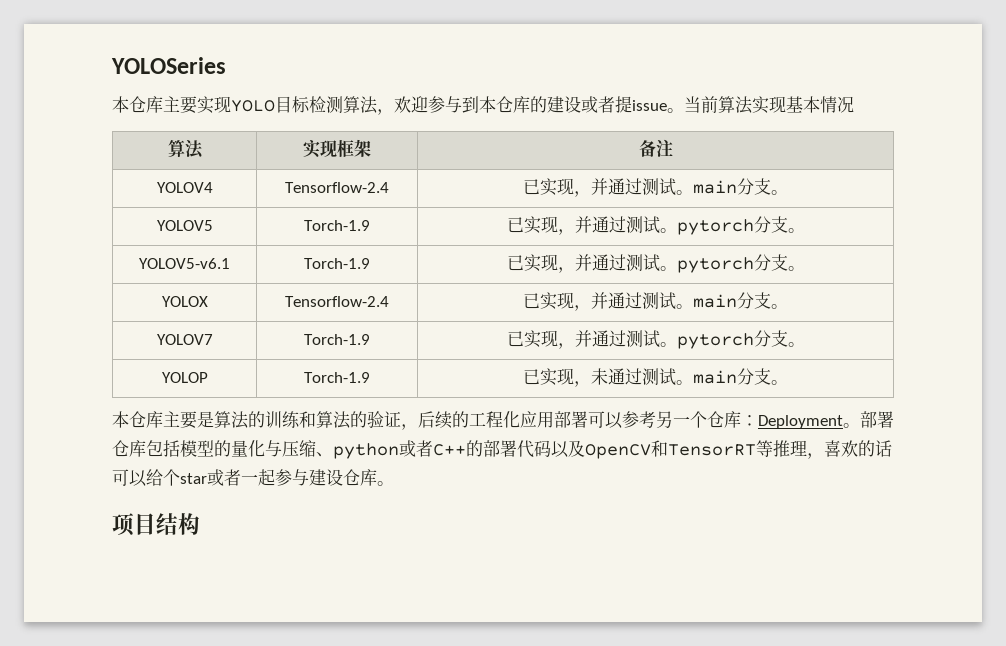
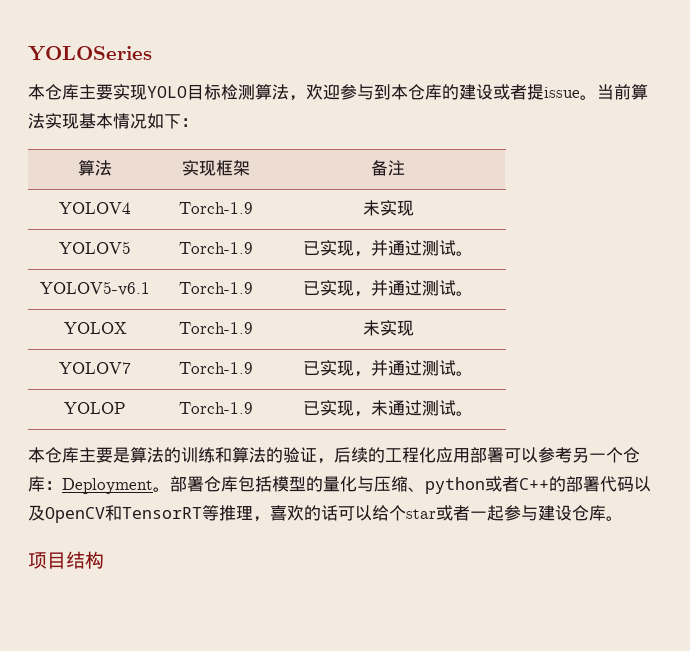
(854, 104) none -> [147,113,198,129] 如下：
[285,182,389,193] [523,178,788,197] Tensorflow-2.4 | 已实现，并通过测试。main分支。 -> [179,202,253,214] [362,200,414,216] Torch-1.9 | 未实现
[676,216,805,235] pytorch分支。 -> (473, 253) none
[676,254,805,273] pytorch分支。 -> (473, 293) none
[285,296,389,307] [523,292,788,311] Tensorflow-2.4 | 已实现，并通过测试。main分支。 -> [179,322,253,334] [362,320,414,336] Torch-1.9 | 未实现
[676,330,805,349] pytorch分支。 -> (473, 373) none
[693,368,788,385] main分支。 -> (473, 413) none

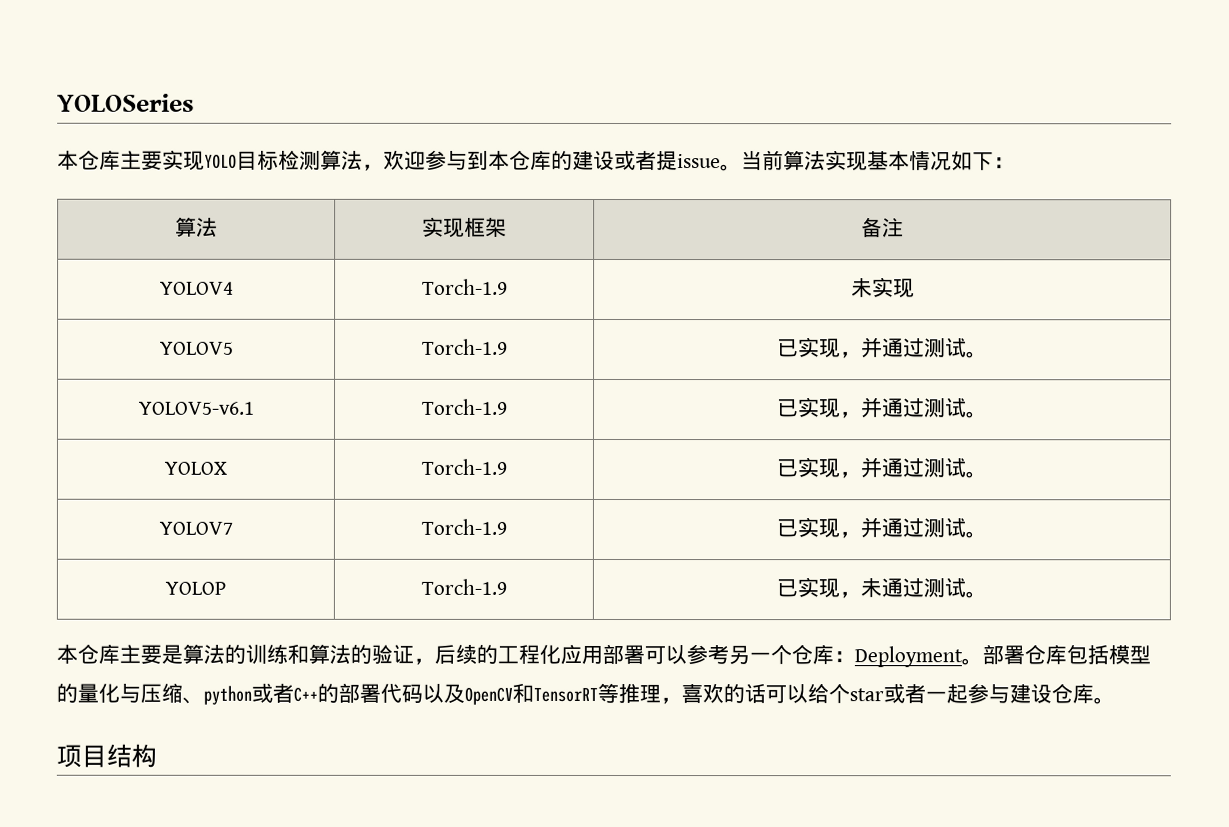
[362,320,414,336] 未实现 -> [776,457,987,479] 已实现，并通过测试。

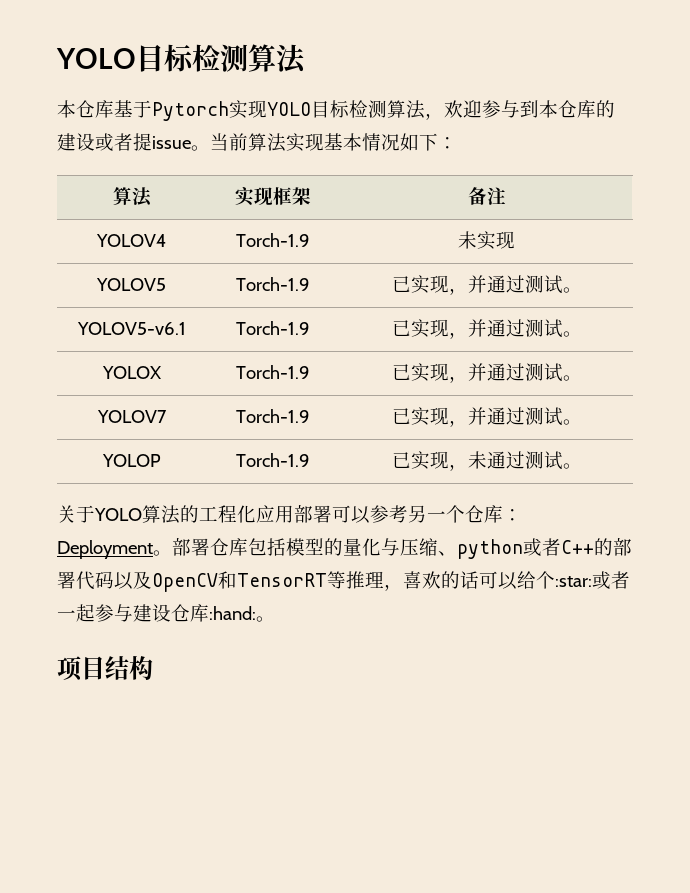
[57,93,195,112] [57,149,163,170] YOLOSeries // 本仓库主要 -> [56,44,307,74] [57,100,229,121] YOLO目标检测算法 // 本仓库基于Pytorch
[56,643,477,665] 本仓库主要是算法的训练和算法的验证，后续 -> [57,505,180,524] 关于YOLO算法
[849,688,884,702] star -> [555,576,592,587] :star:
(1094, 693) none -> [209,606,256,620] :hand:

